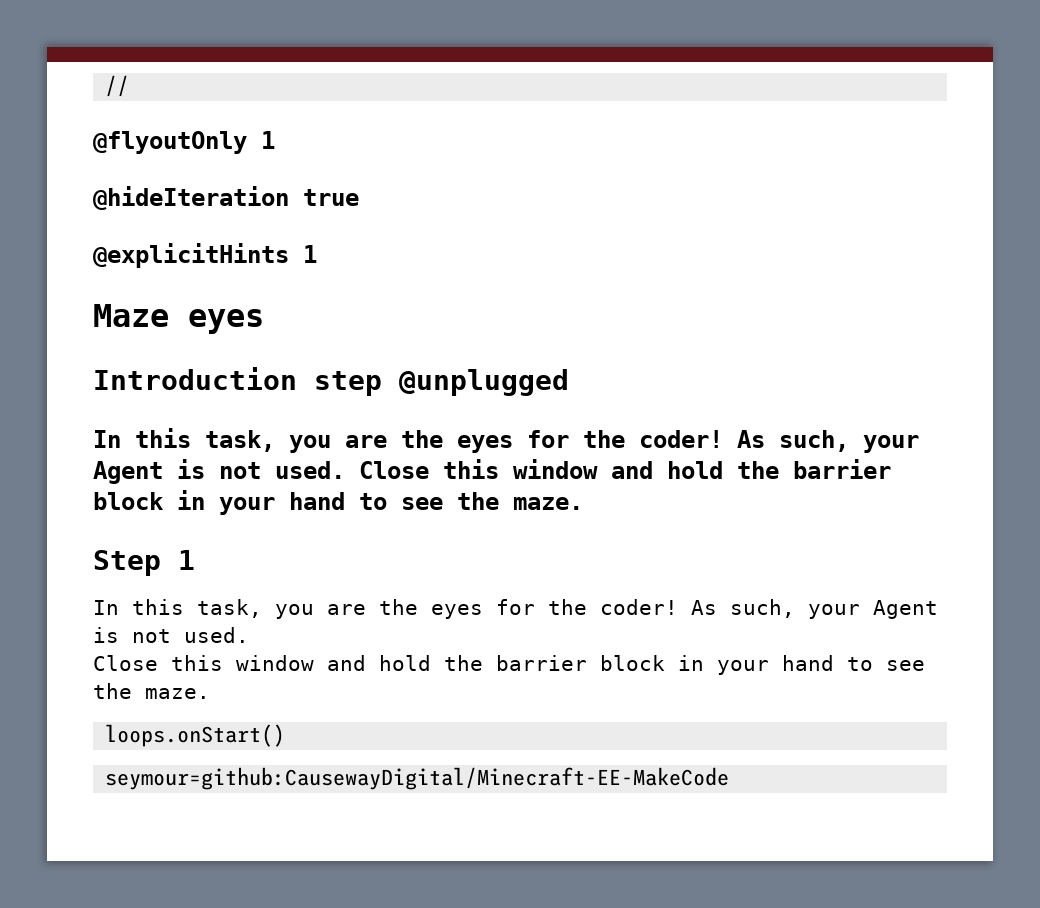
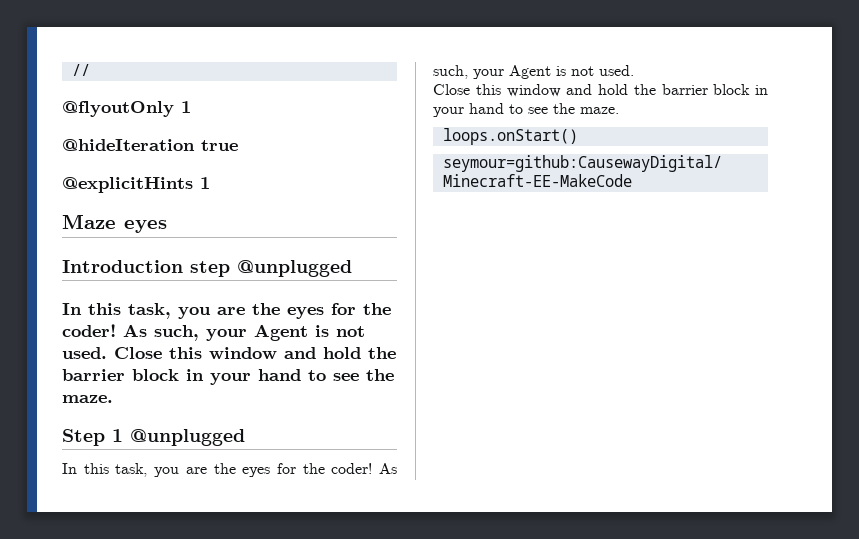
(195, 560) none -> [130,429,245,446] @unplugged

